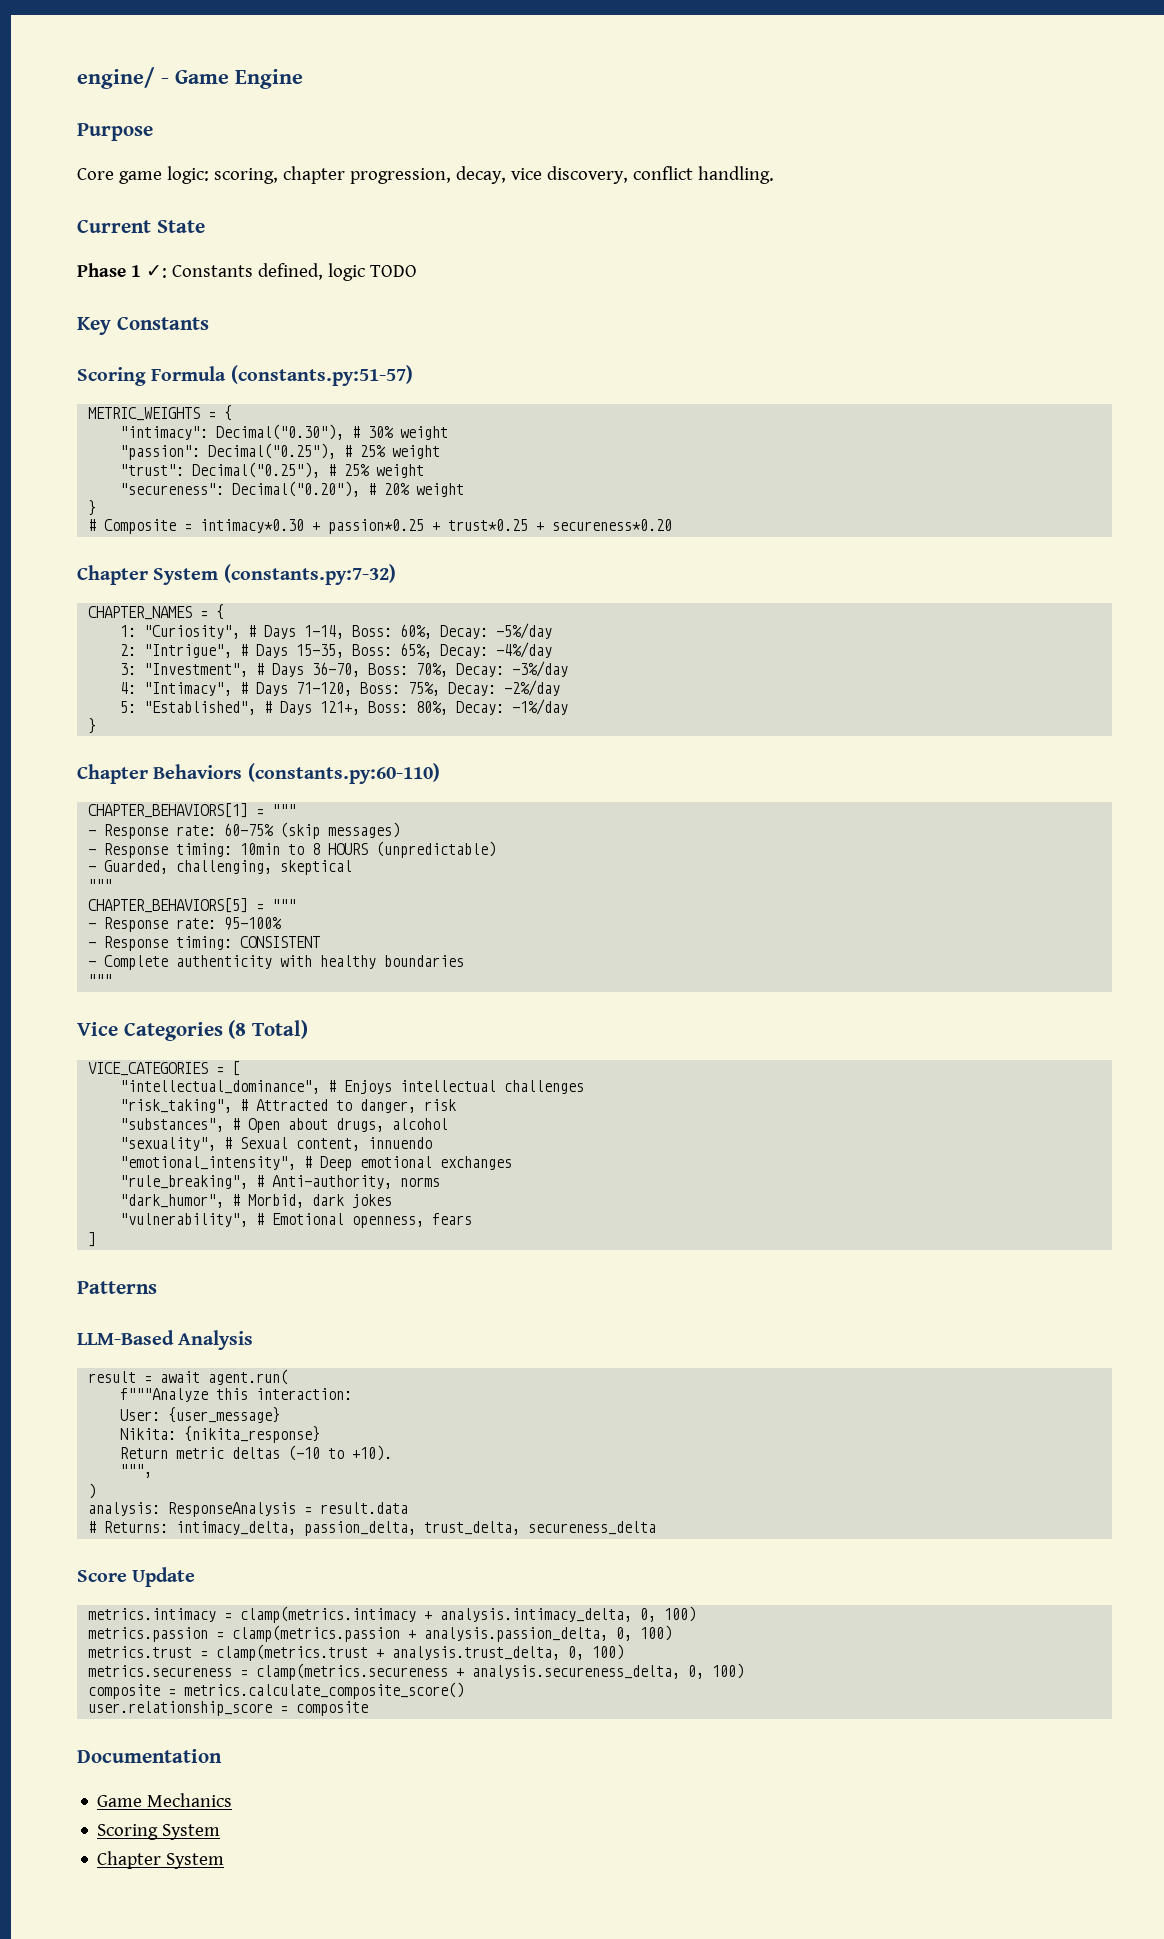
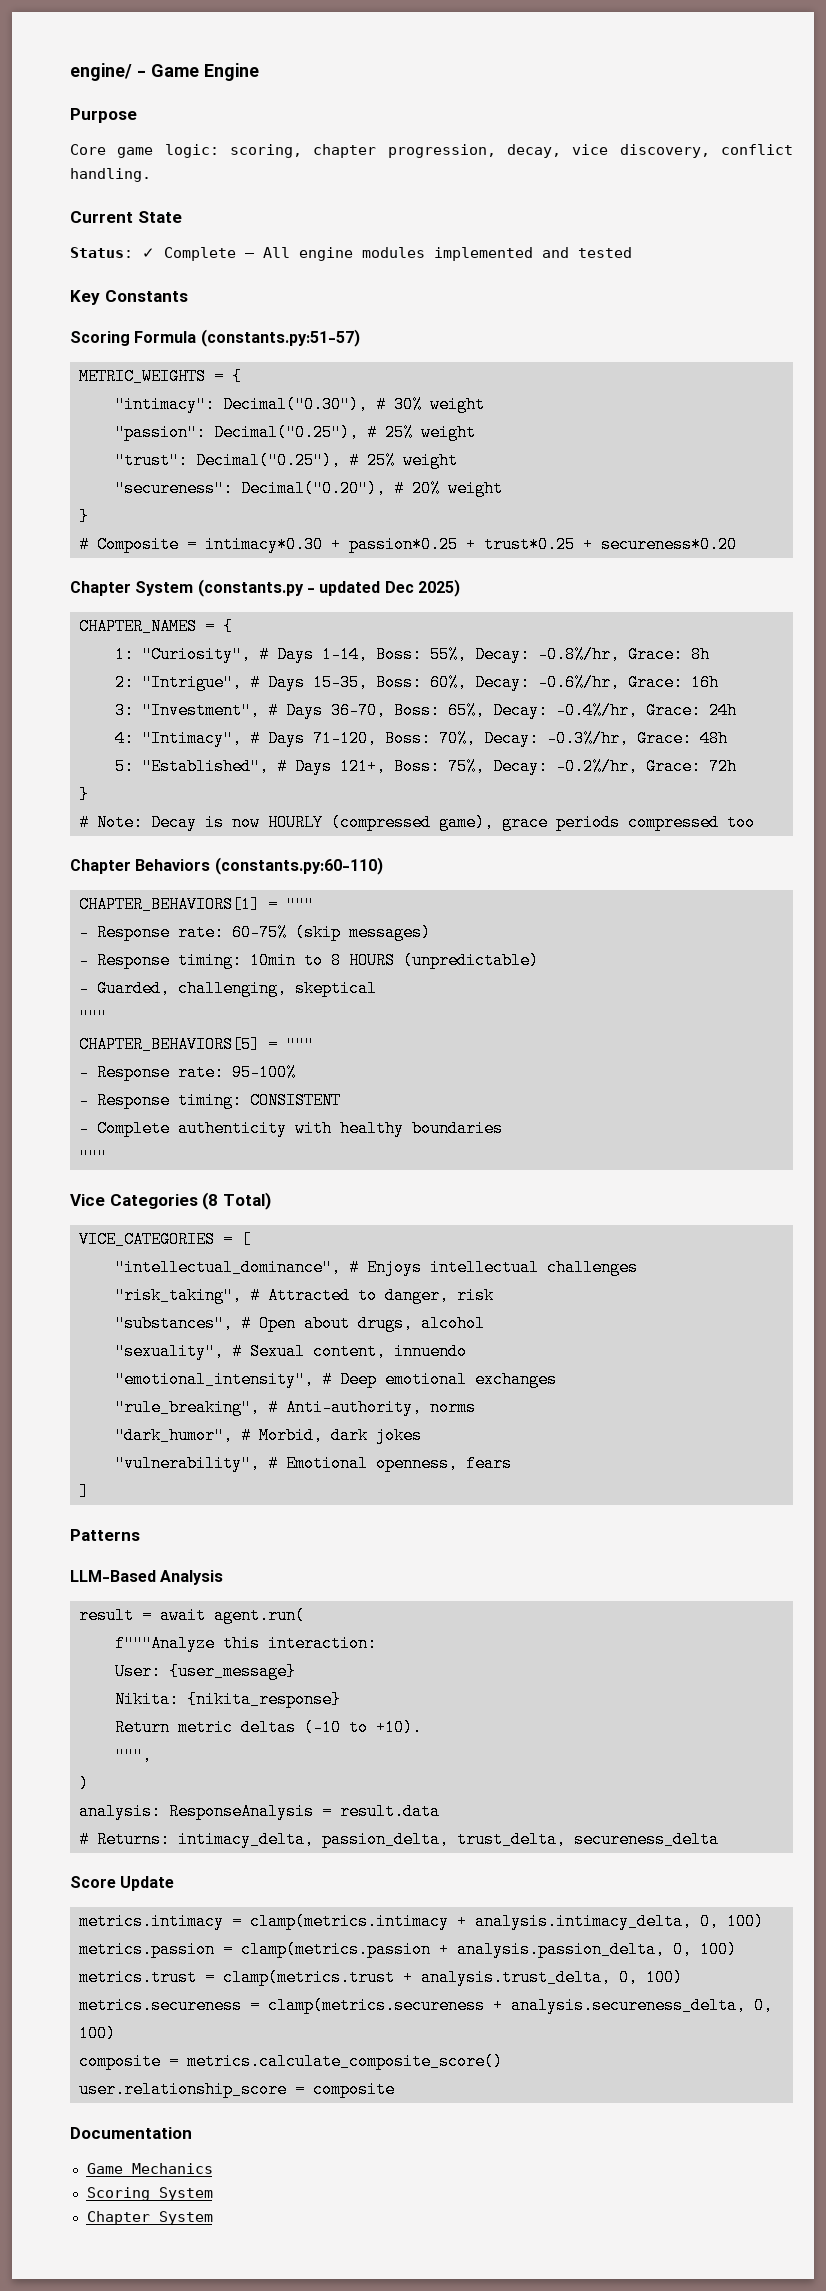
[77,263,417,281] Phase 1 ✓: Constants defined, logic TODO -> [70,247,632,261] Status: ✓ Complete — All engine modules implemented and tested
[223,564,396,585] (constants.py:7-32) -> [197,579,460,597] (constants.py - updated Dec 2025)
[400,623,553,639] 60%, Decay: -5%/day -> [430,646,710,663] 55%, Decay: -0.8%/hr, Grace: 8h
[400,642,553,658] 65%, Decay: -4%/day -> [430,674,719,691] 60%, Decay: -0.6%/hr, Grace: 16h
[416,661,569,677] 70%, Decay: -3%/day -> [448,702,737,719] 65%, Decay: -0.4%/hr, Grace: 24h
[408,680,561,696] 75%, Decay: -2%/day -> [439,730,728,747] 70%, Decay: -0.3%/hr, Grace: 48h
[416,699,569,715] [88,718,97,734] 80%, Decay: -1%/day // } -> [448,758,737,775] [79,786,89,803] [79,814,755,831] 75%, Decay: -0.2%/hr, Grace: 72h // } // # Note: Decay is now HOURLY (compressed game), grace periods compressed too

